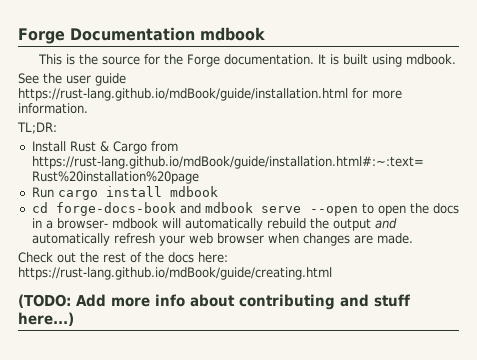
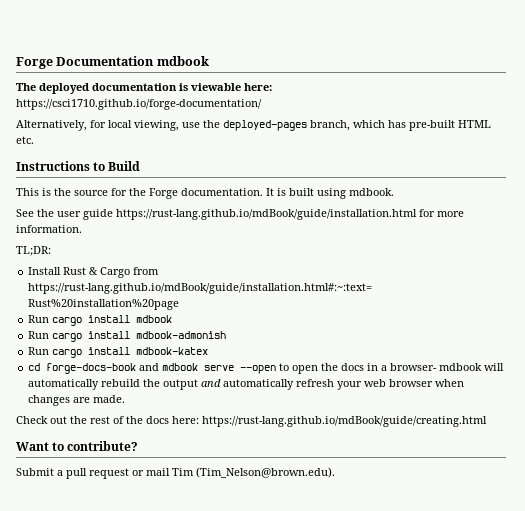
(265, 34) none -> [16,83,272,94] [16,99,262,110] [16,120,491,131] [16,136,34,144] [16,161,141,171] // The deployed documentation is viewable here: https://csci1710.github.io/forge-documentation/ // Alternatively, for local viewing, use the deployed-pages branch, which has pre-built HTML etc. // Instructions to Build
(218, 191) none -> [28,331,227,342] [28,347,209,358] // Run cargo install mdbook-admonish // Run cargo install mdbook-katex
[18,294,410,310] [18,312,74,326] (TODO: Add more info about contributing and stuff here...) -> [16,441,139,451] [16,467,335,479] Want to contribute? // Submit a pull request or mail Tim (Tim_Nelson@brown.edu).

